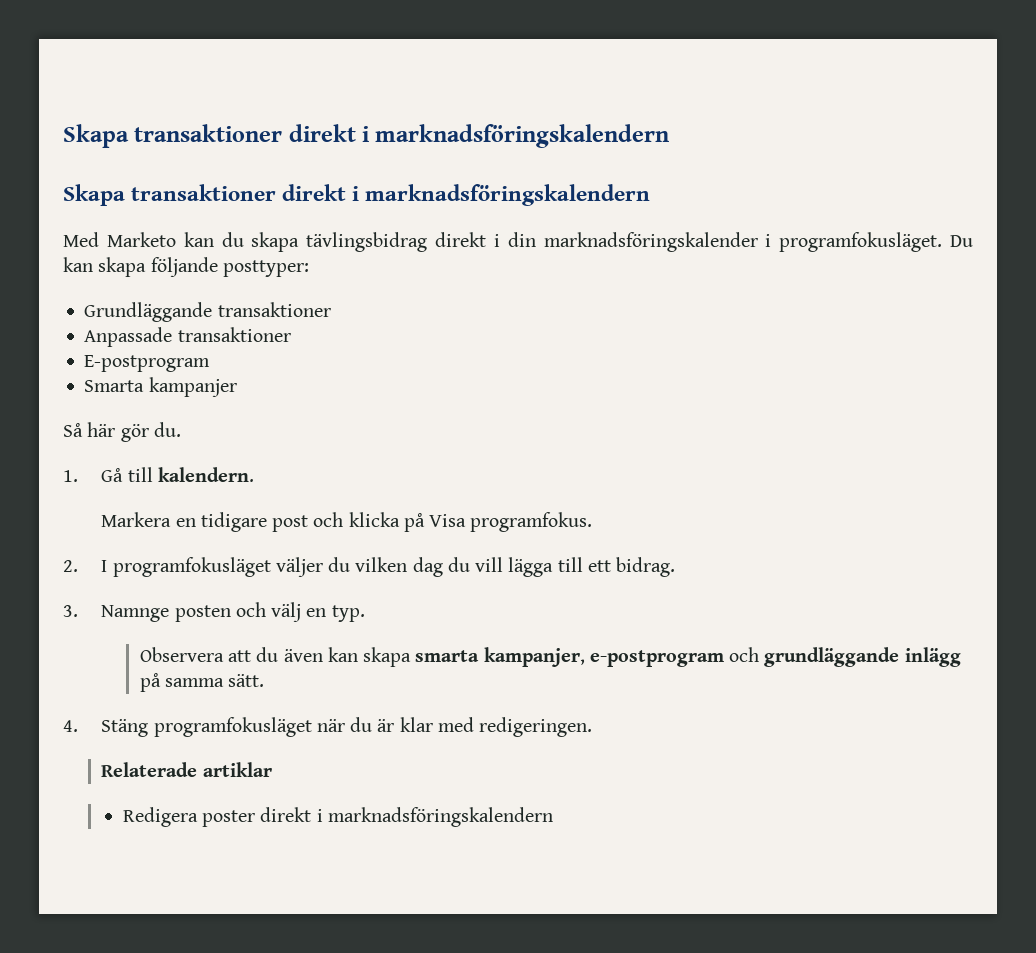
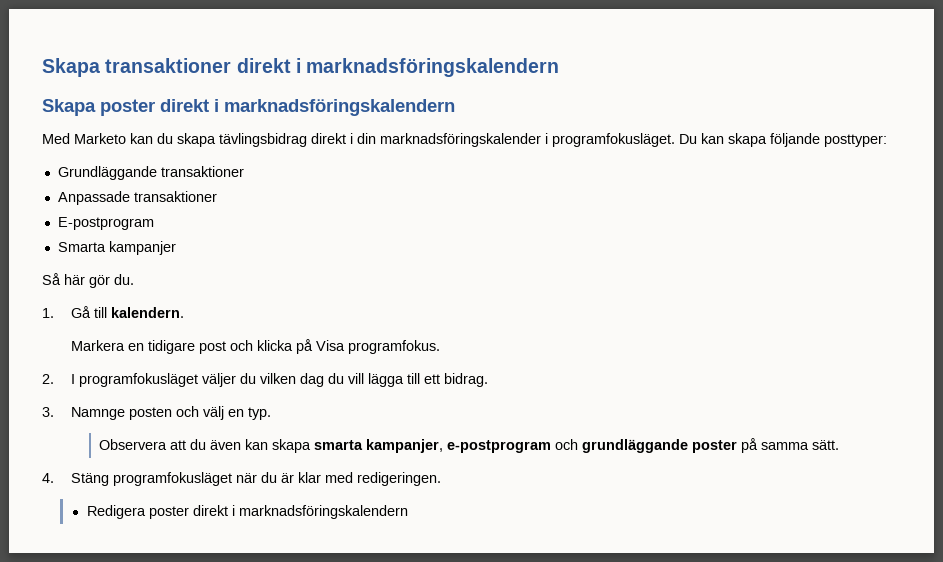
[131,184,277,201] transaktioner -> [100,99,155,116] poster
[904,647,961,667] inlägg -> [692,440,738,453] poster
[101,762,272,777] // Relaterade artiklar -> (441, 479) none

